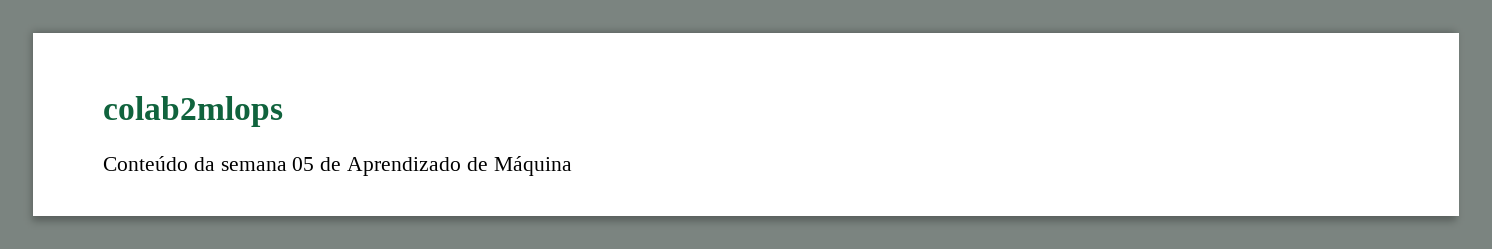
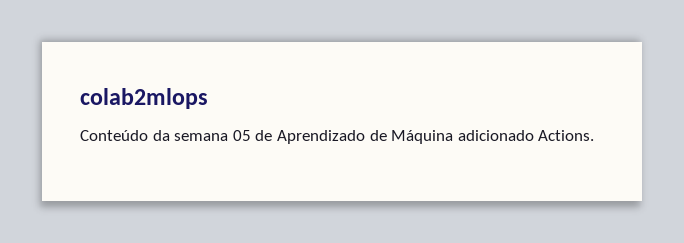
(572, 166) none -> [457,130,595,141] adicionado Actions.

